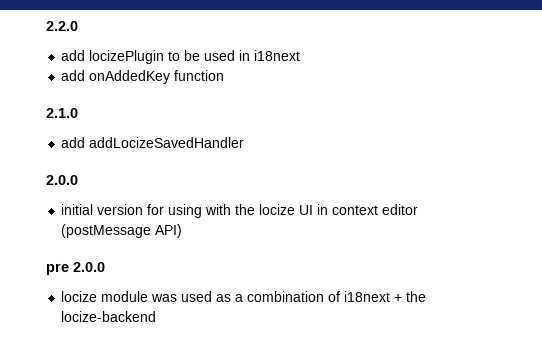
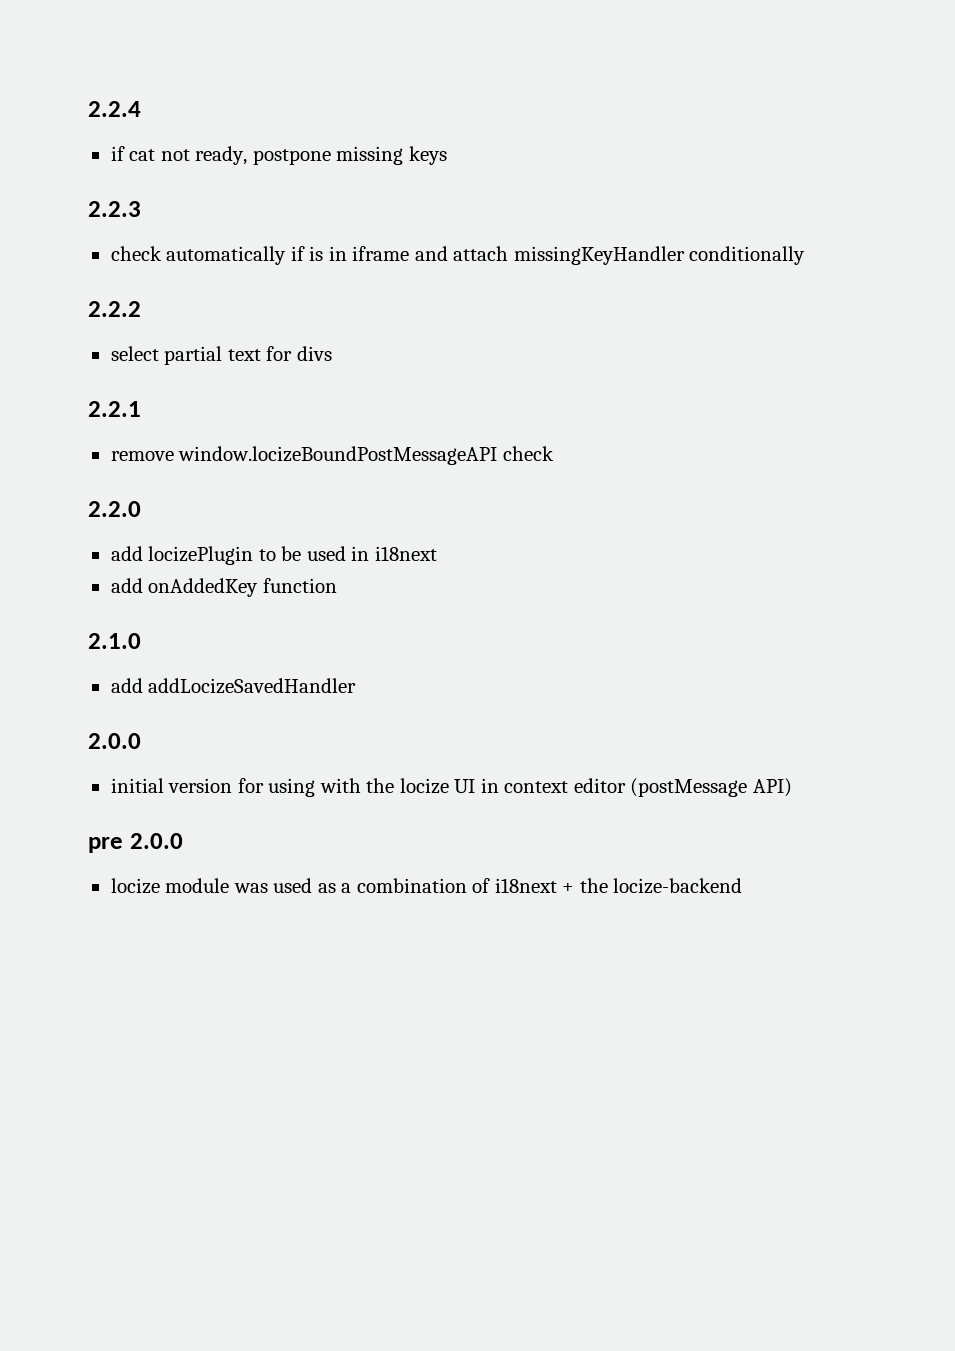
(46, 26) none -> [88,101,141,117] [110,146,447,165] [88,201,141,217] [110,246,806,265] [88,301,141,317] [110,346,332,365] [88,401,141,417] [110,446,554,465] 2.2.4 // if cat not ready, postpone missing keys // 2.2.3 // check automatically if is in iframe and attach missingKeyHandler conditionally // 2.2.2 // select partial text for divs // 2.2.1 // remove window.locizeBoundPostMessageAPI check //

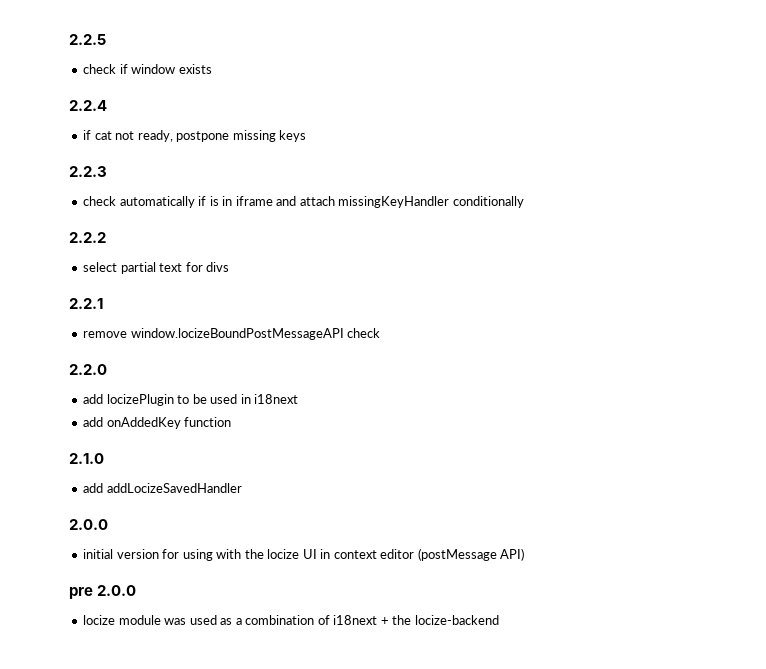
(88, 109) none -> [69,34,106,45] [83,64,212,74] 2.2.5 // check if window exists //

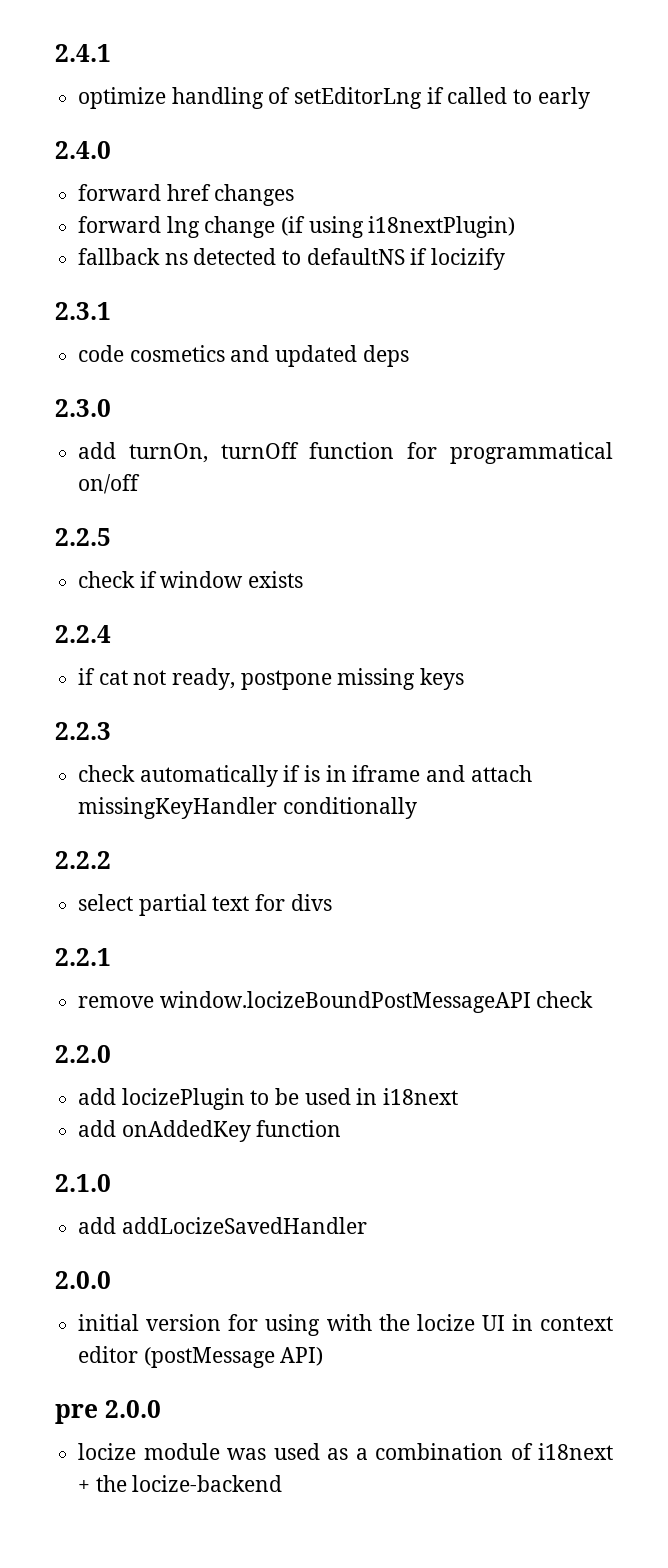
(69, 39) none -> [55,44,111,62] [78,87,590,109] [55,141,111,159] [78,184,295,206] [78,216,516,238] [78,248,506,270] [55,302,111,320] [78,345,409,367] [55,399,111,417] [78,442,613,464] [78,474,141,494] 2.4.1 // optimize handling of setEditorLng if called to early // 2.4.0 // forward href changes // forward lng change (if using i18nextPlugin) // fallback ns detected to defaultNS if locizify // 2.3.1 // code cosmetics and updated deps // 2.3.0 // add turnOn, turnOff function for programmatical on/off //

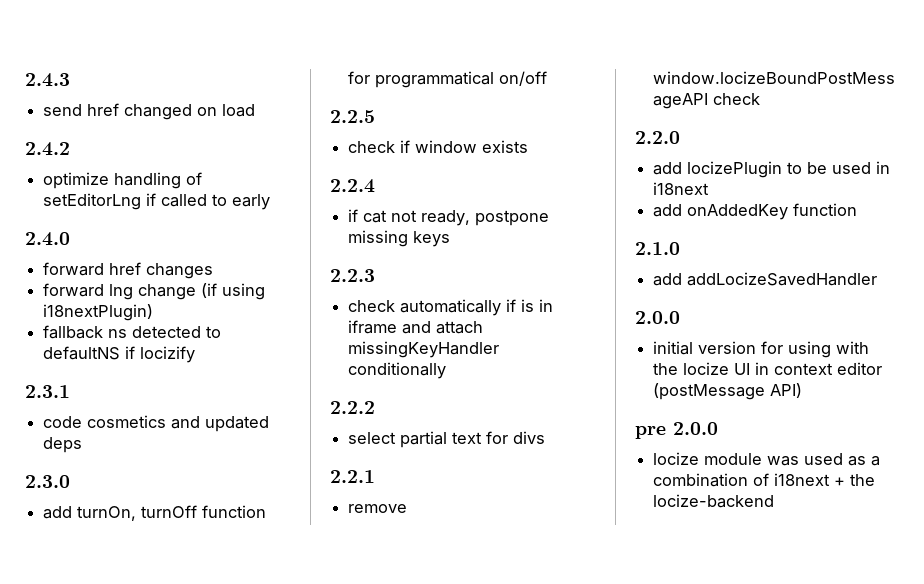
[55,44,111,62] 2.4.1 -> [25,73,70,87] [43,103,256,120] [25,142,70,156] 2.4.3 // send href changed on load // 2.4.2

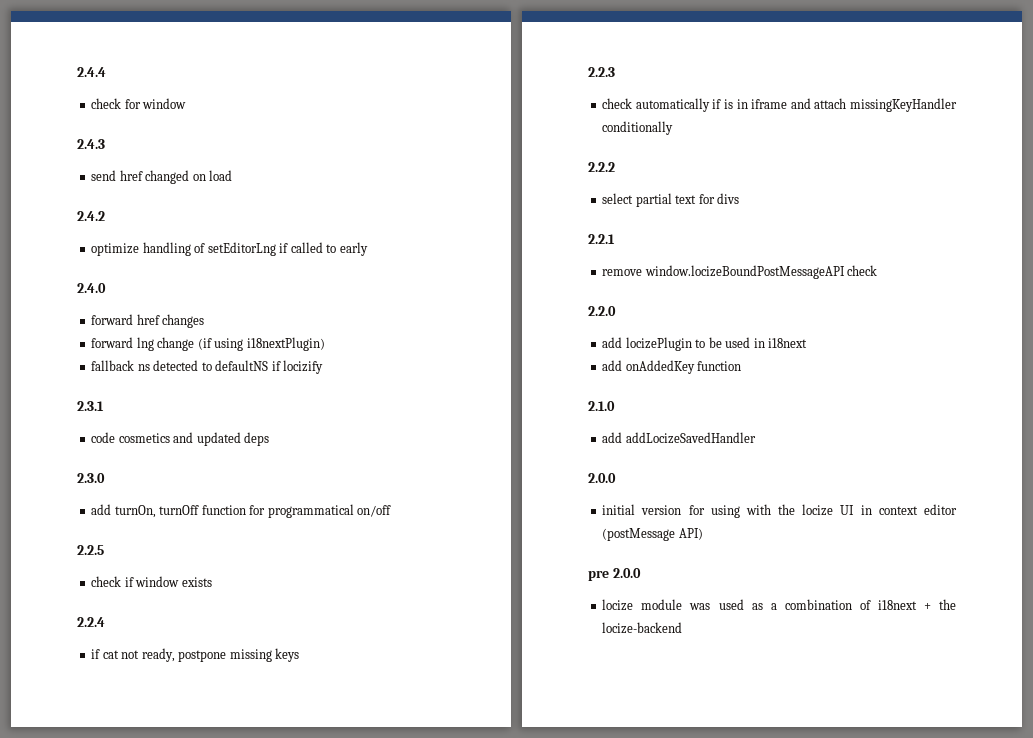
(25, 80) none -> [77,67,106,77] [91,98,187,109] 2.4.4 // check for window //

